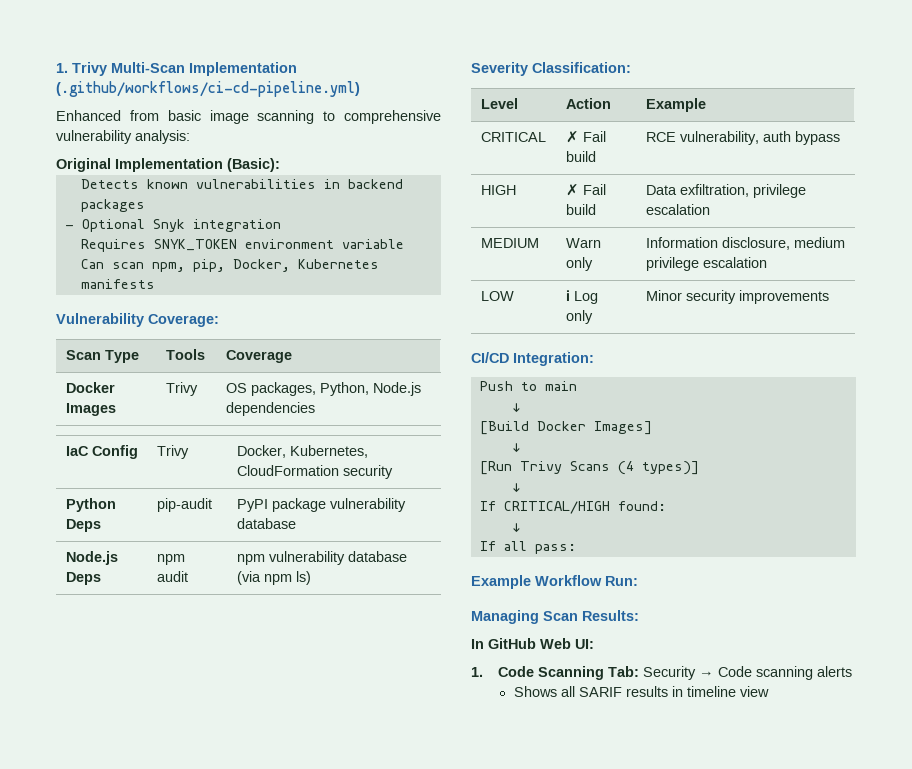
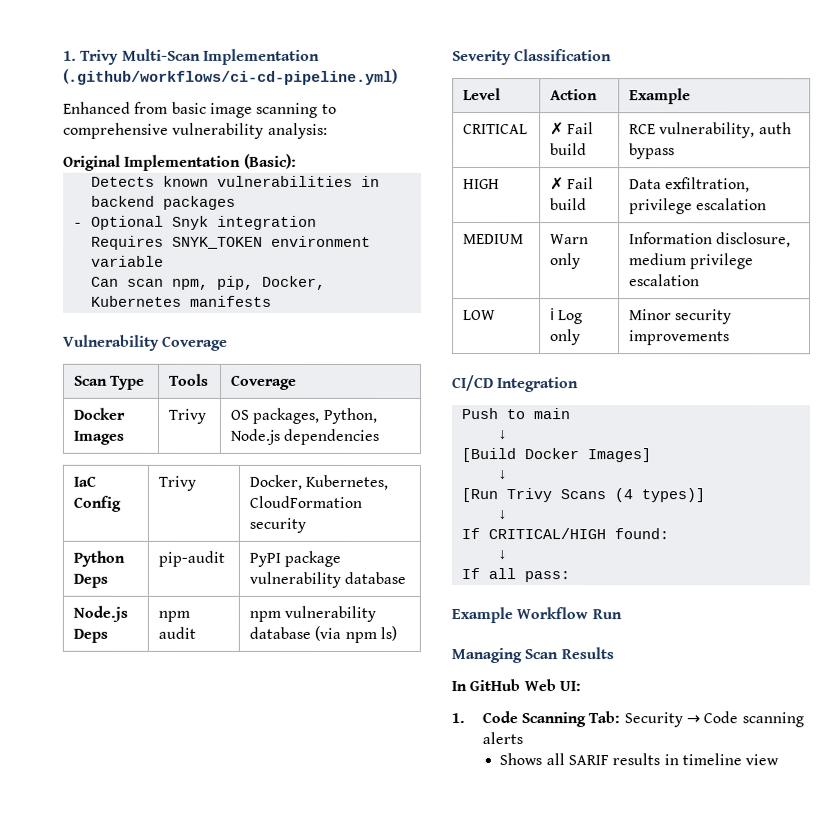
[148,314,219,327] Coverage: -> [162,335,229,351] Coverage
[532,62,631,73] Classification: -> [514,49,613,62] Classification
[513,352,594,366] Integration: -> [497,377,580,393] Integration
[605,576,638,586] Run: -> [591,609,622,620] Run
[582,610,639,621] Results: -> [560,647,614,660] Results

